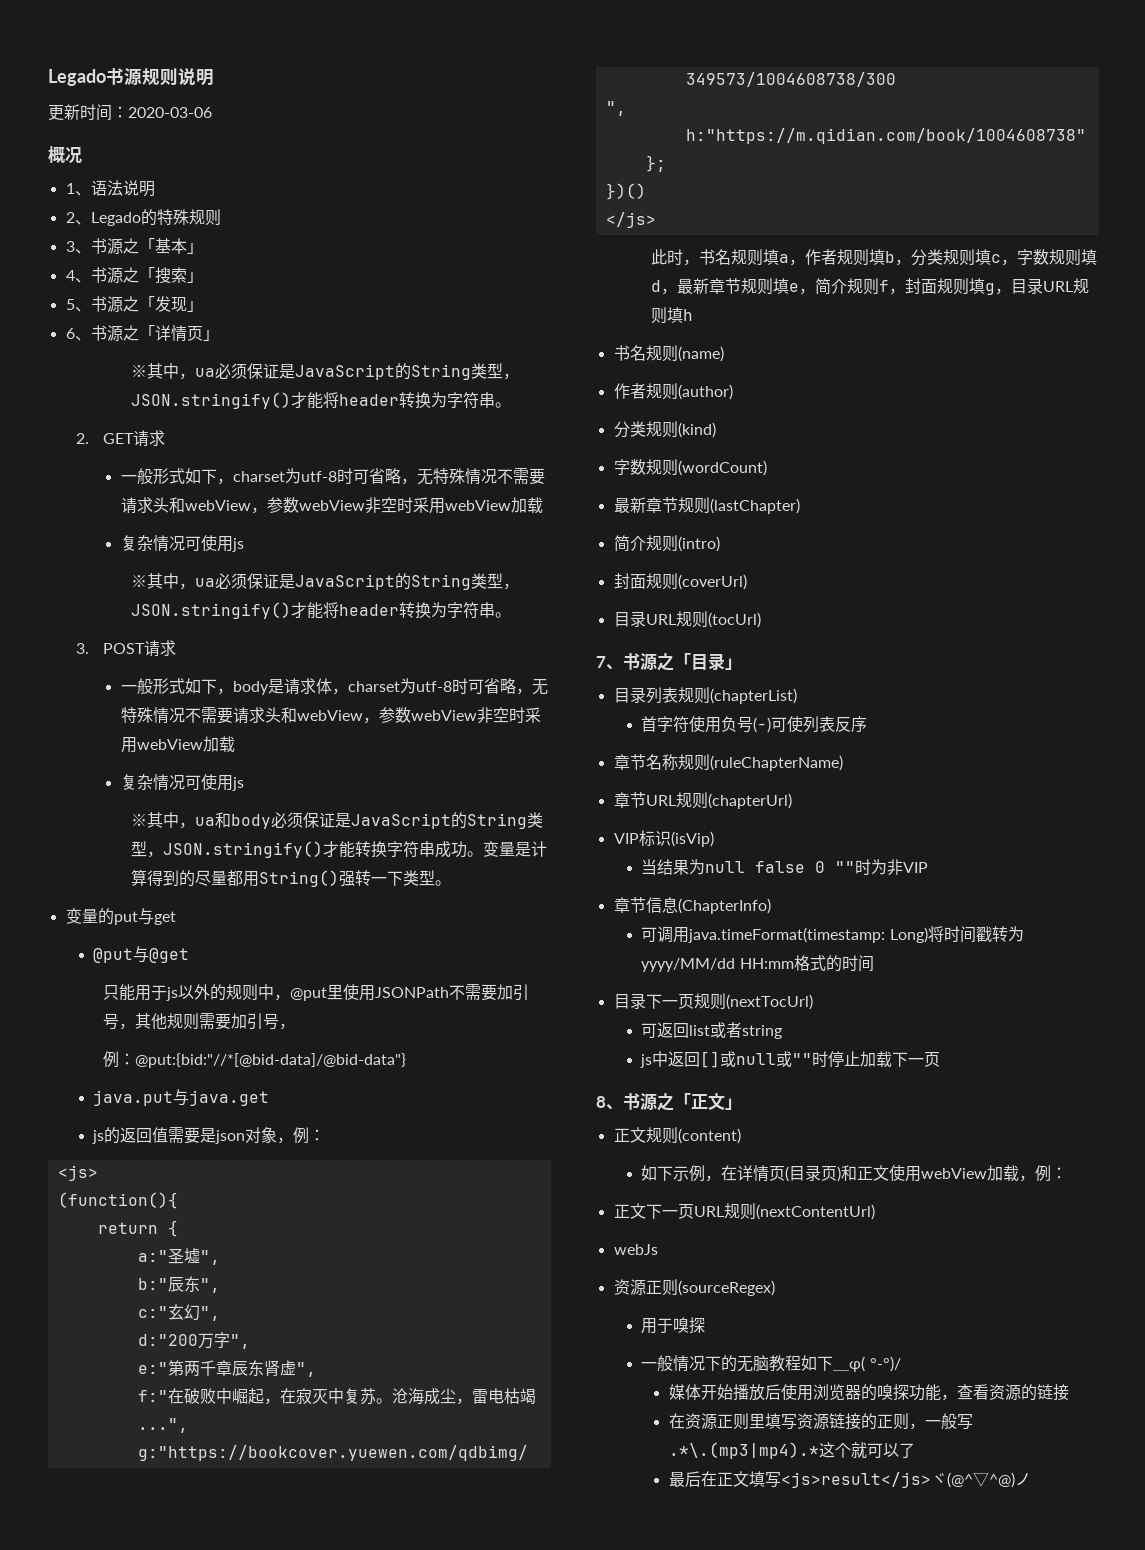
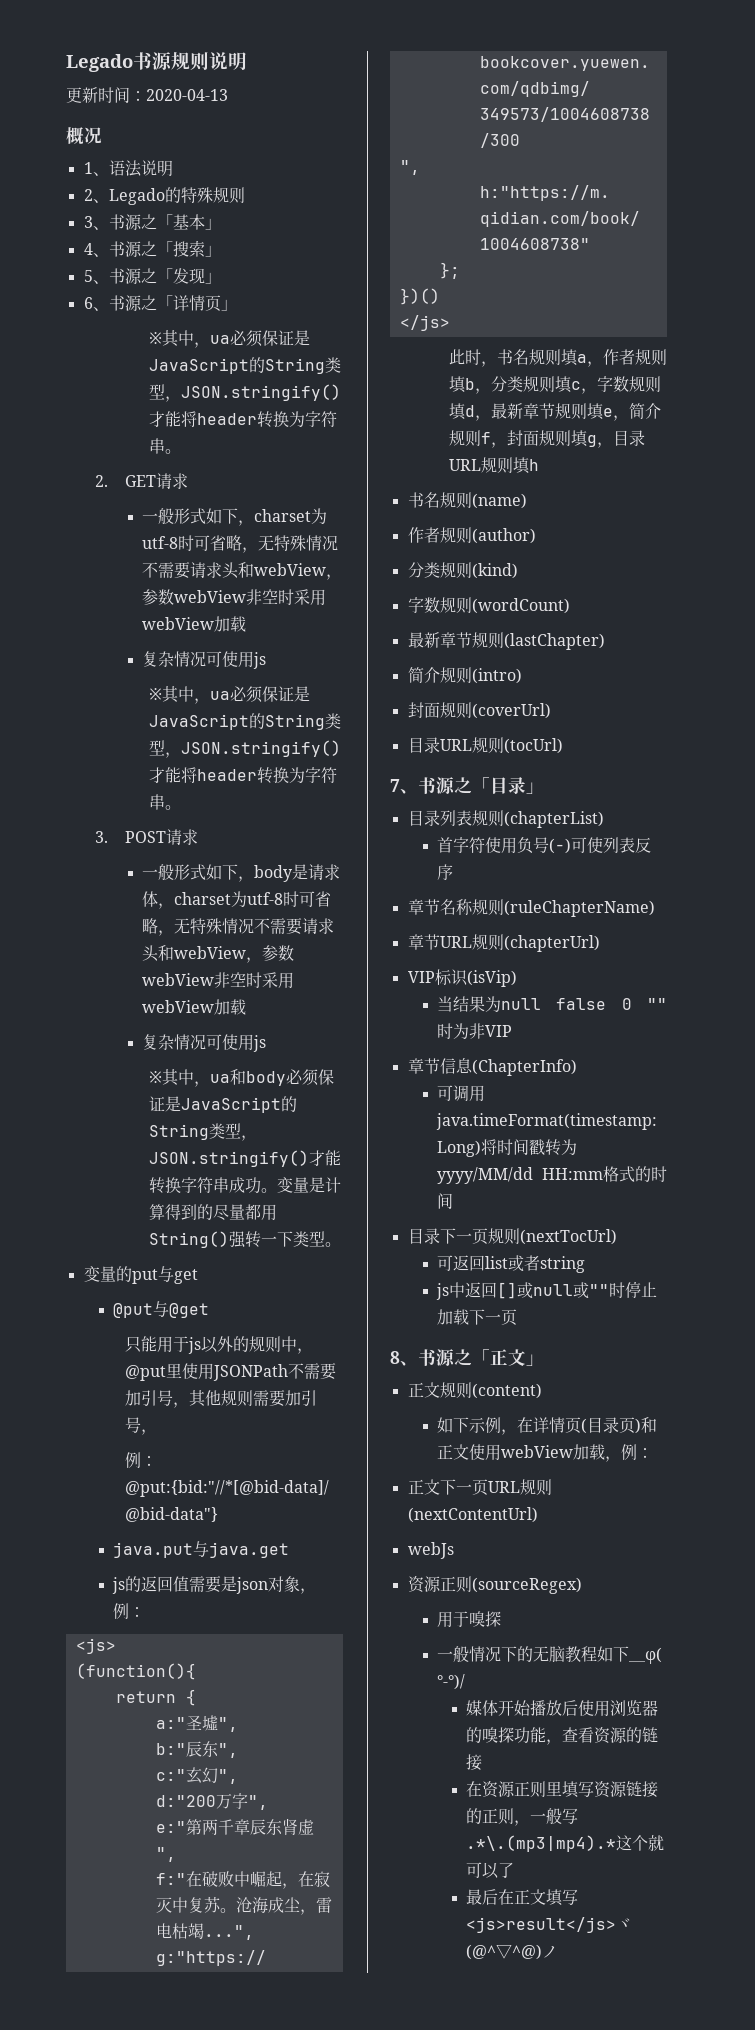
[128,107,212,118] 2020-03-06 -> [146,89,228,101] 2020-04-13

